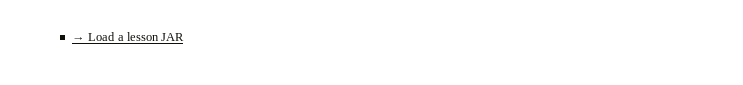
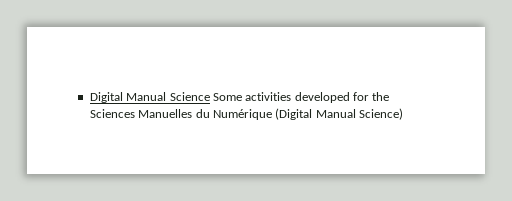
[71,32,185,41] → Load a lesson JAR -> [89,92,390,103] [89,108,403,120] Digital Manual Science Some activities developed for the Sciences Manuelles du Numérique (Digital Manual Science)

